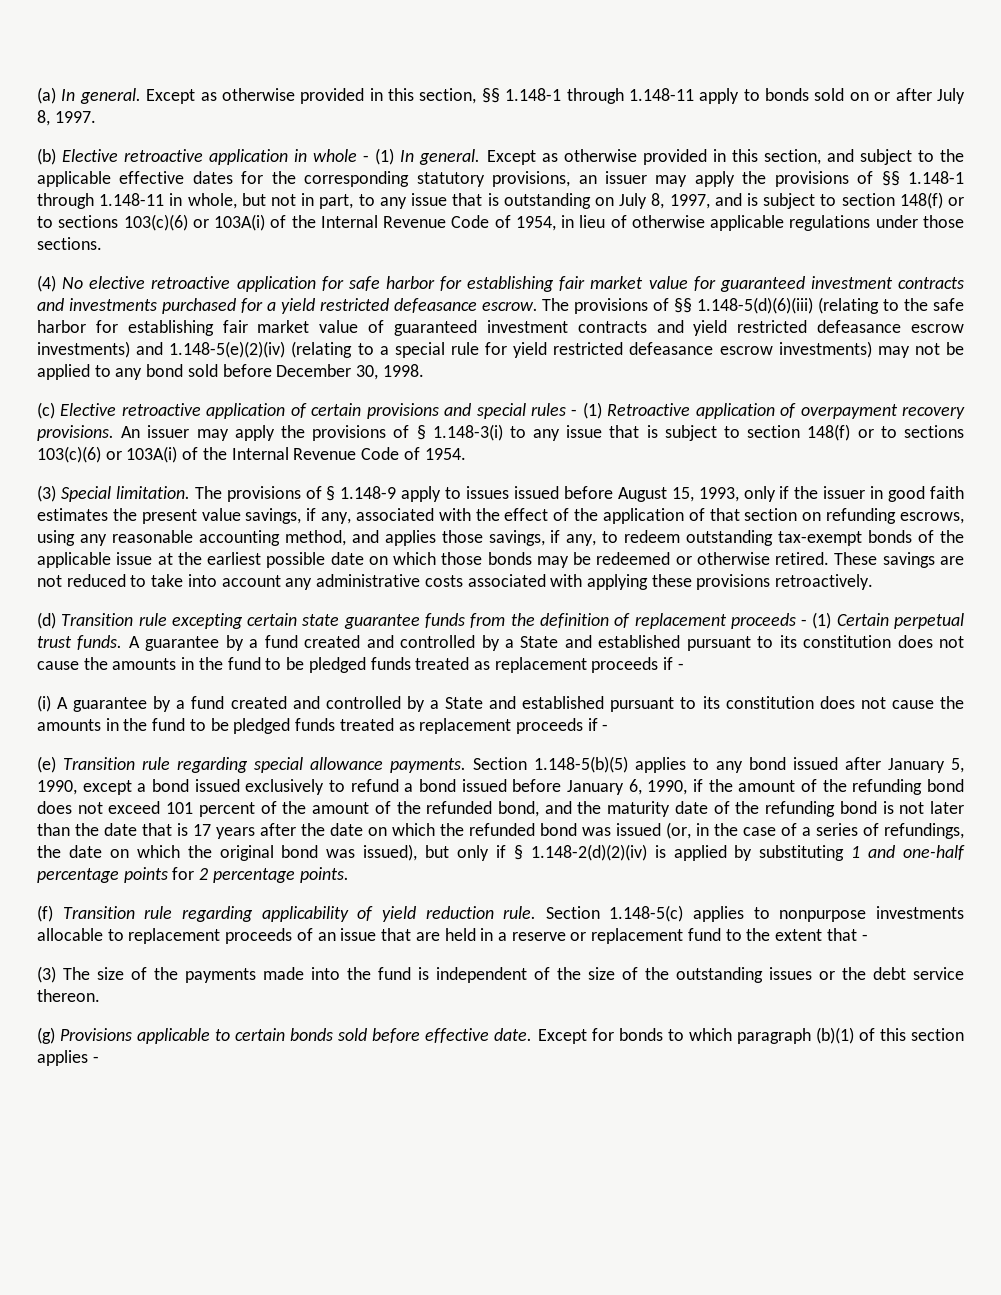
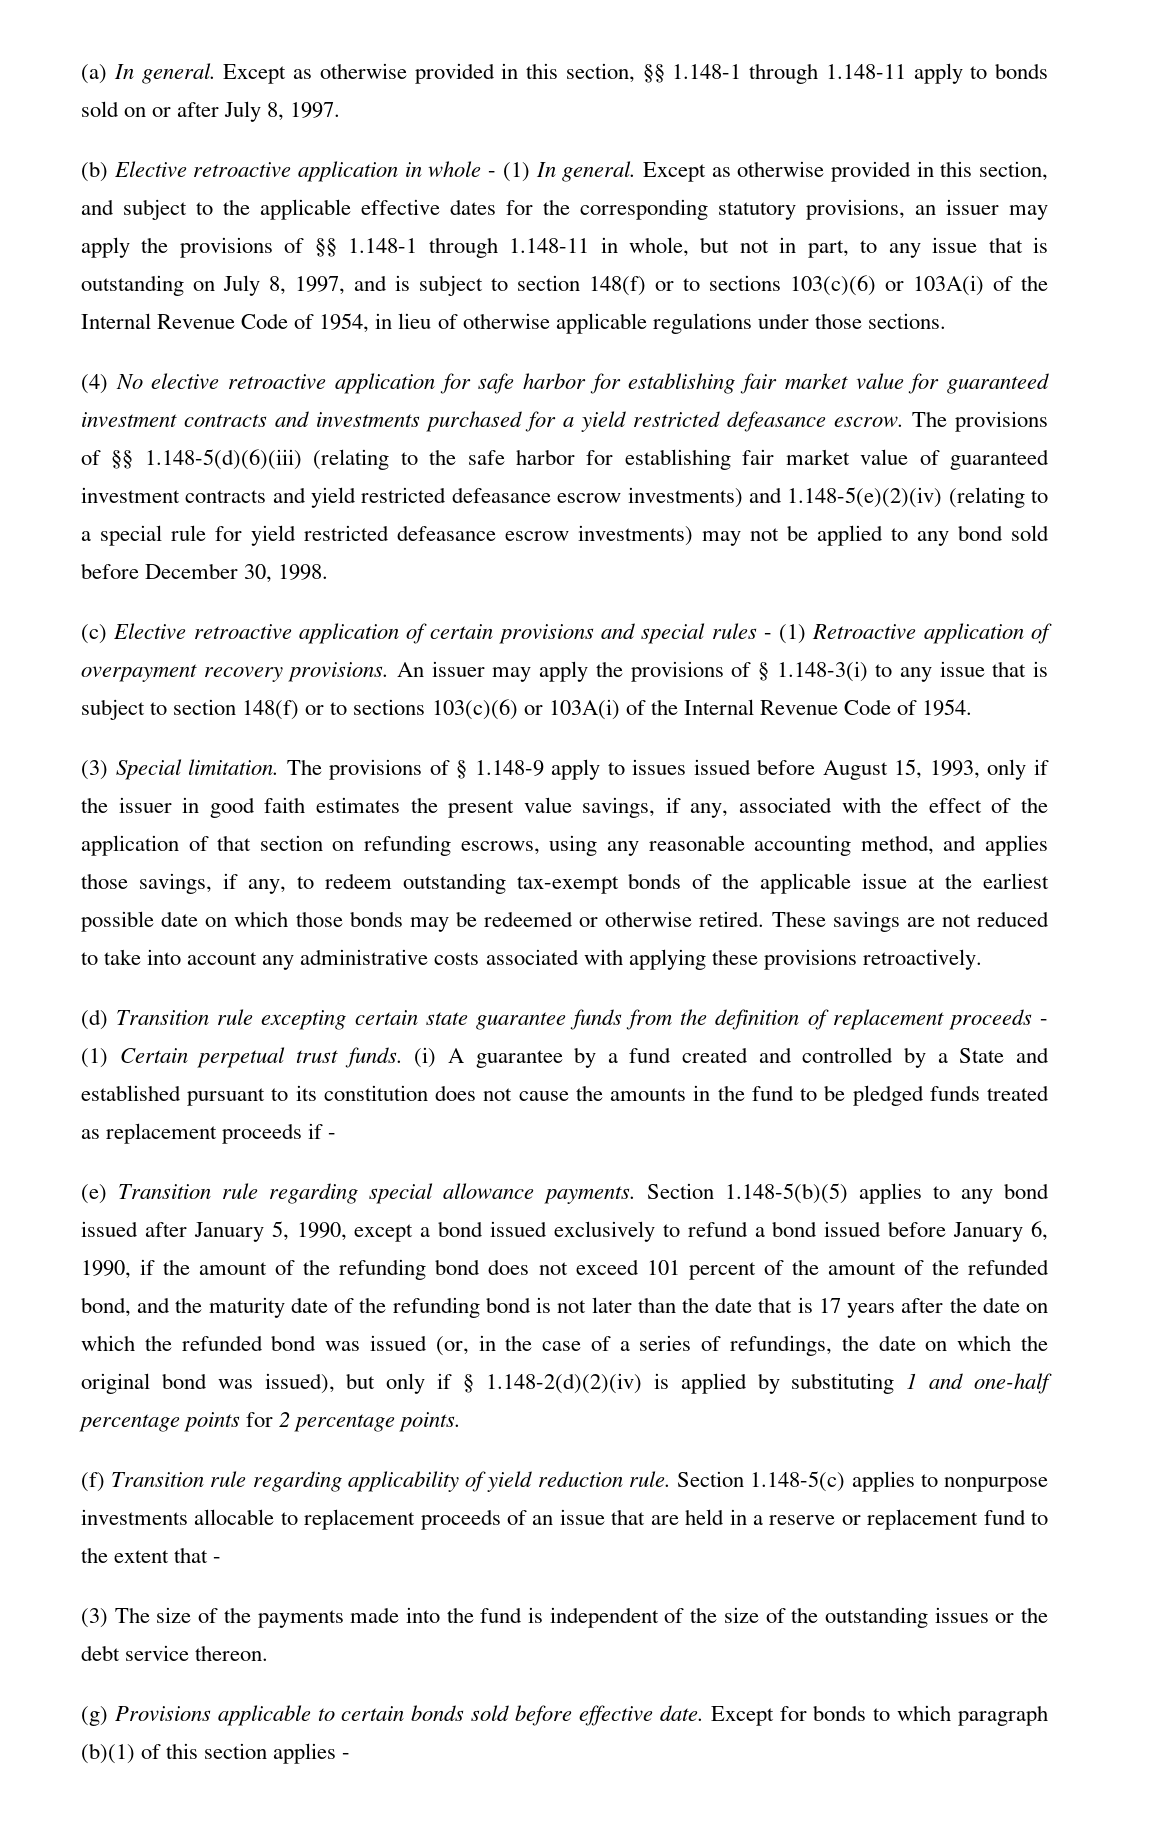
[128,635,965,651] [37,657,684,673] A guarantee by a fund created and controlled by a State and established pursuant to its constitution does not cause the amounts in the fund to be pledged funds treated as replacement proceeds if - // -> (403, 1057) none

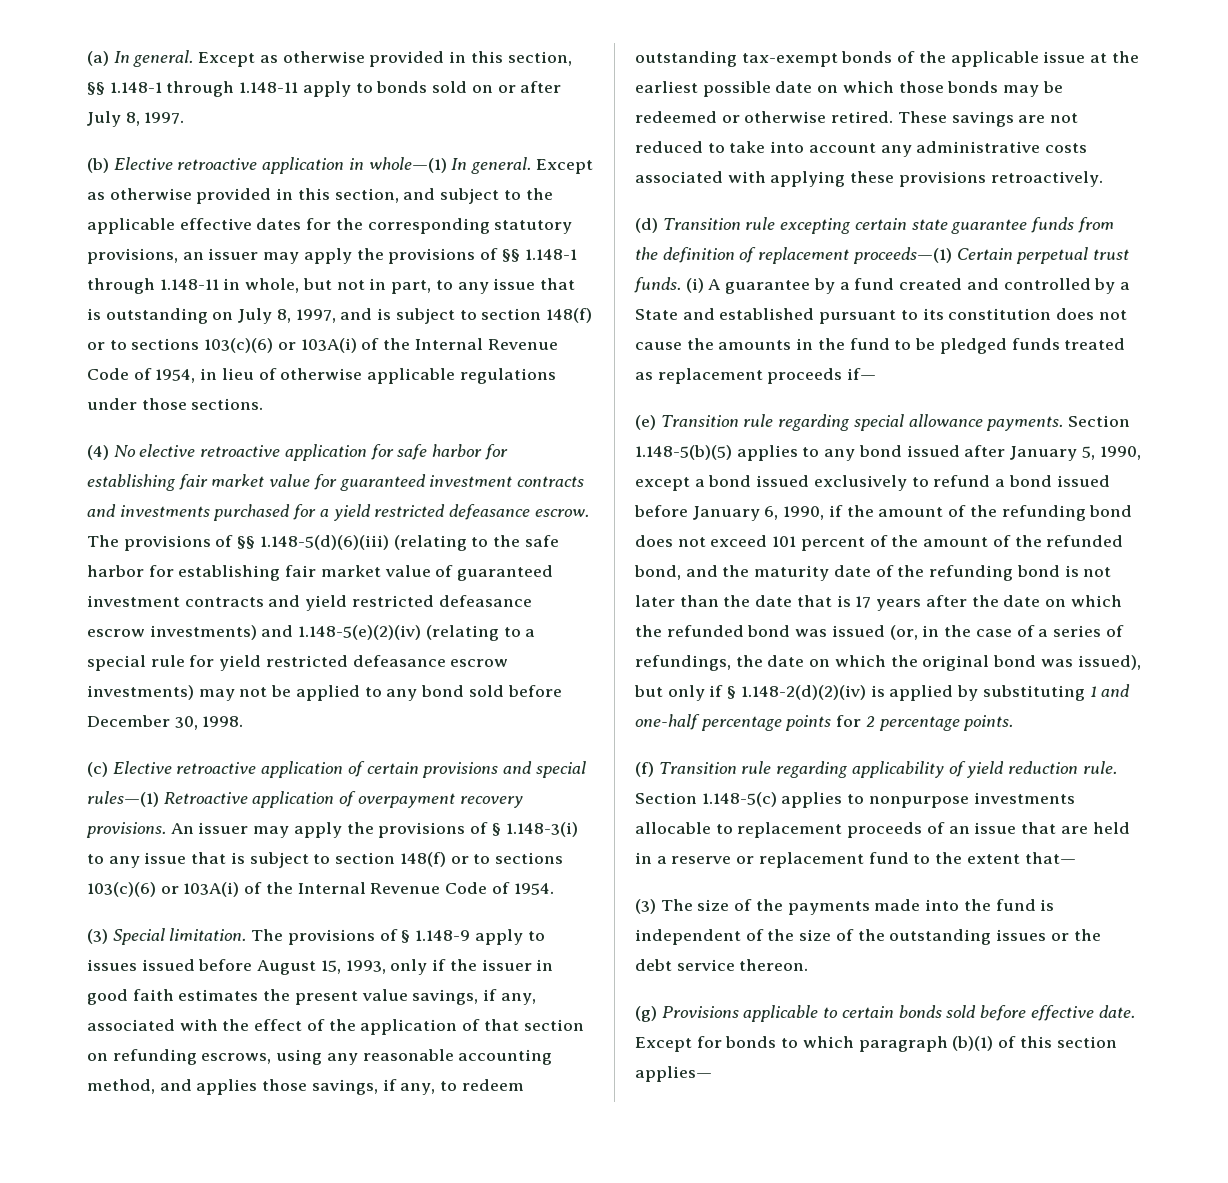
[428,161,530,182] whole - (1) -> [368,157,447,173] whole—(1)
[711,623,807,644] rules - (1) -> [87,791,159,807] rules—(1)
[948,1009,1048,1030] [81,1048,108,1068] proceeds - (1) -> [852,247,952,264] proceeds—(1)
[308,1123,337,1139] if - -> [847,368,877,380] if—
[174,1547,222,1563] that - -> [1024,852,1076,864] that—
[273,1743,351,1764] applies - -> [635,1066,712,1082] applies—

